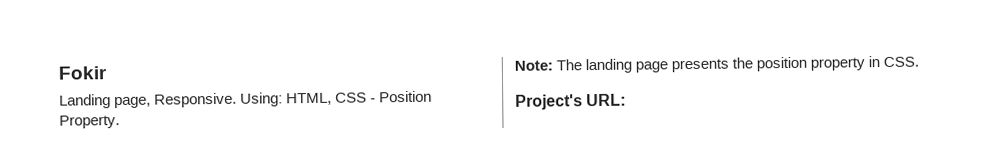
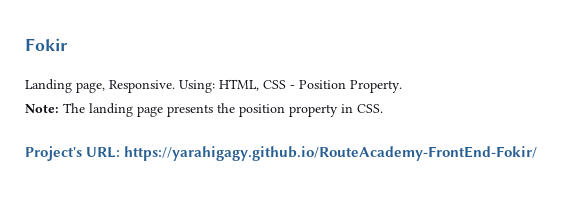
(627, 100) none -> [124,146,538,161] https://yarahigagy.github.io/RouteAcademy-FrontEnd-Fokir/

